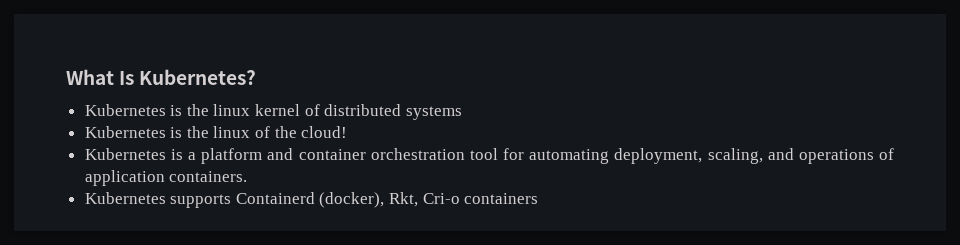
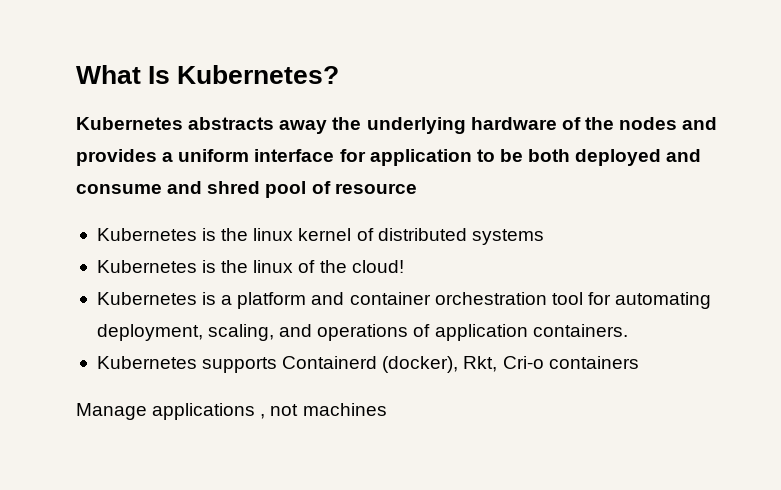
(257, 77) none -> [76,117,718,134] [76,149,702,166] [76,181,417,198] // Kubernetes abstracts away the underlying hardware of the nodes and provides a uniform interface for application to be both deployed and consume and shred pool of resource
(539, 198) none -> [76,403,387,420] // Manage applications , not machines

